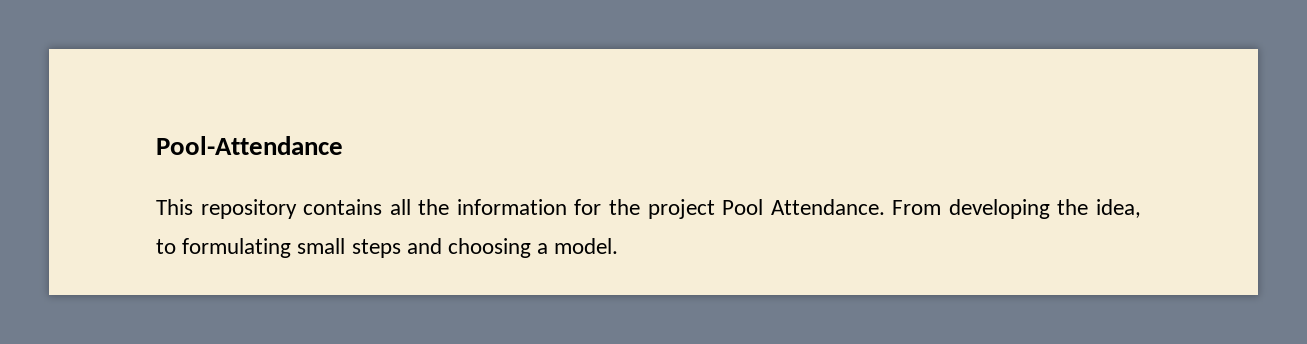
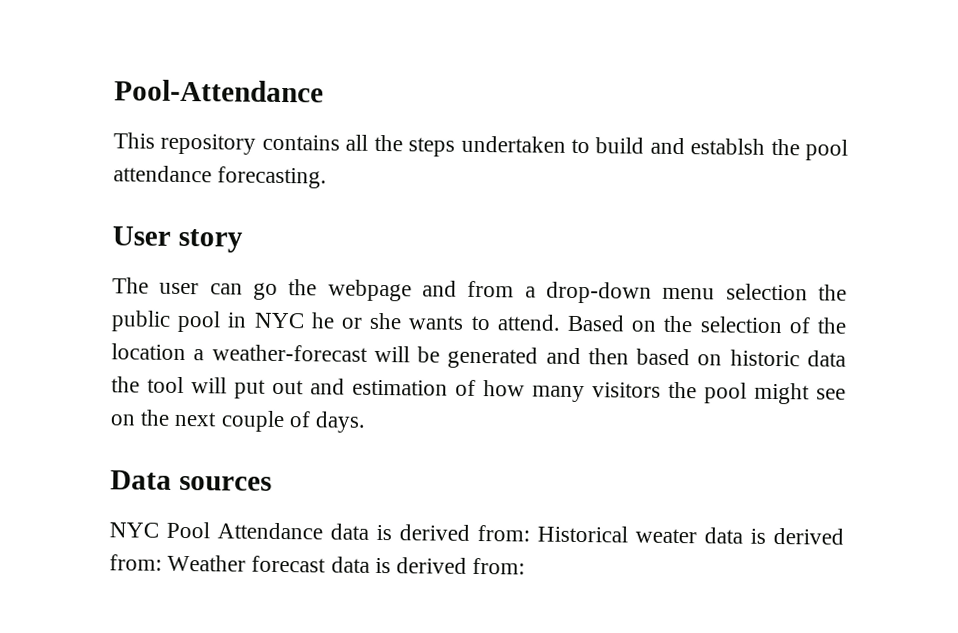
[456,199,1141,219] [156,238,619,258] information for the project Pool Attendance. From developing the idea, to formulating small steps and choosing a model. -> [408,135,848,161] [113,165,328,189] [112,226,243,253] [112,277,848,304] [111,310,848,334] [111,343,846,369] [111,376,846,405] [110,409,367,433] [110,470,272,491] [109,521,844,545] [109,554,526,575] steps undertaken to build and establsh the pool attendance forecasting. // User story // The user can go the webpage and from a drop-down menu selection the public pool in NYC he or she wants to attend. Based on the selection of the location a weather-forecast will be generated and then based on historic data the tool will put out and estimation of how many visitors the pool might see on the next couple of days. // Data sources // NYC Pool Attendance data is derived from: Historical weater data is derived from: Weather forecast data is derived from:

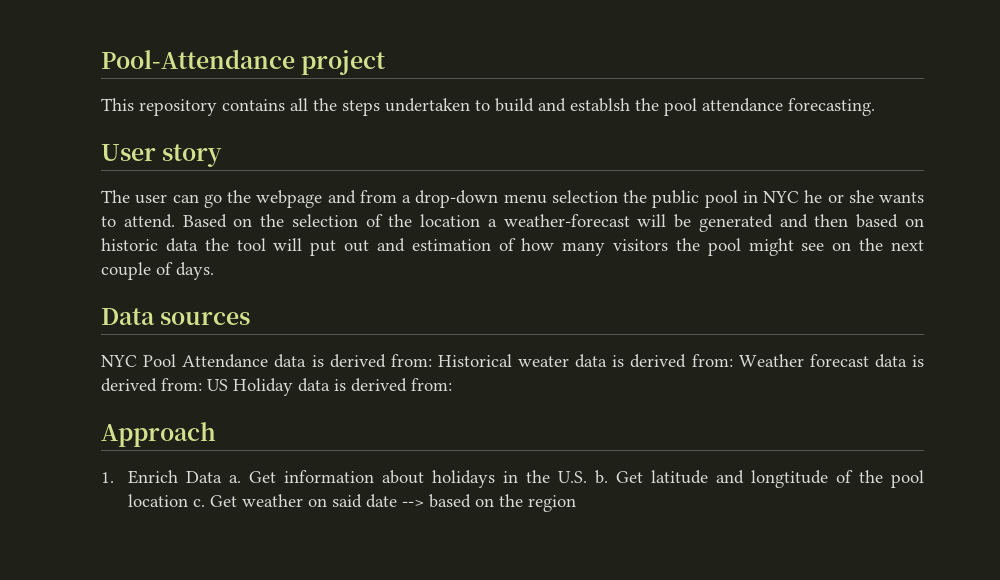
(324, 91) none -> [301,50,386,75] project
(526, 566) none -> [207,378,452,396] [101,422,216,447] [101,470,925,488] [128,494,577,512] US Holiday data is derived from: // Approach // 1. Enrich Data a. Get information about holidays in the U.S. b. Get latitude and longtitude of the pool location c. Get weather on said date --> based on the region

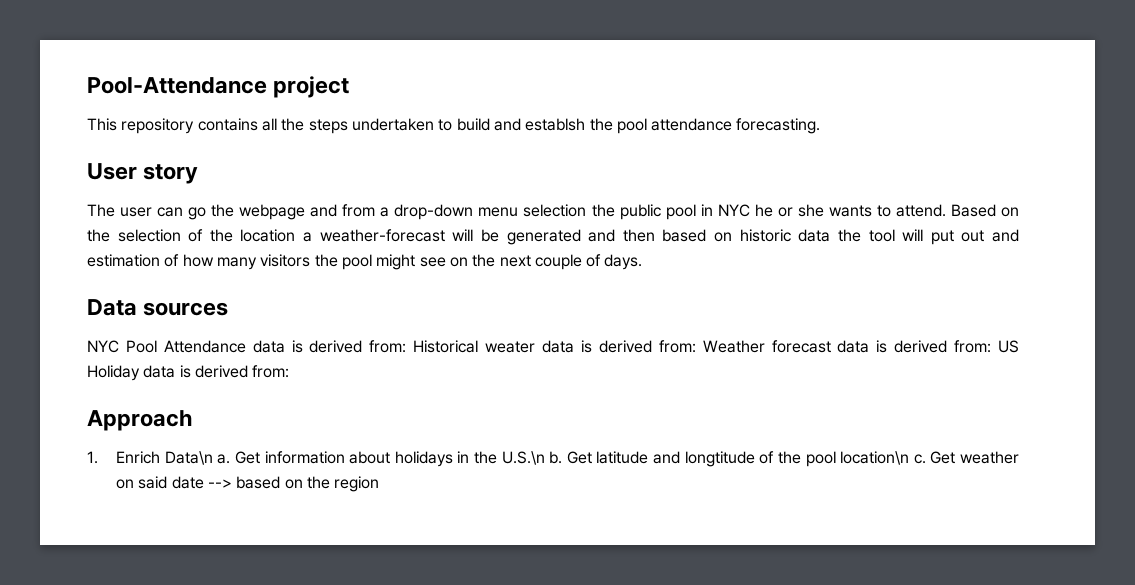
[186,471,223,483] Data -> [164,451,213,465] Data\n
[558,471,588,483] U.S. -> [501,451,545,465] U.S.\n
[128,494,189,507] location -> [840,451,910,465] location\n

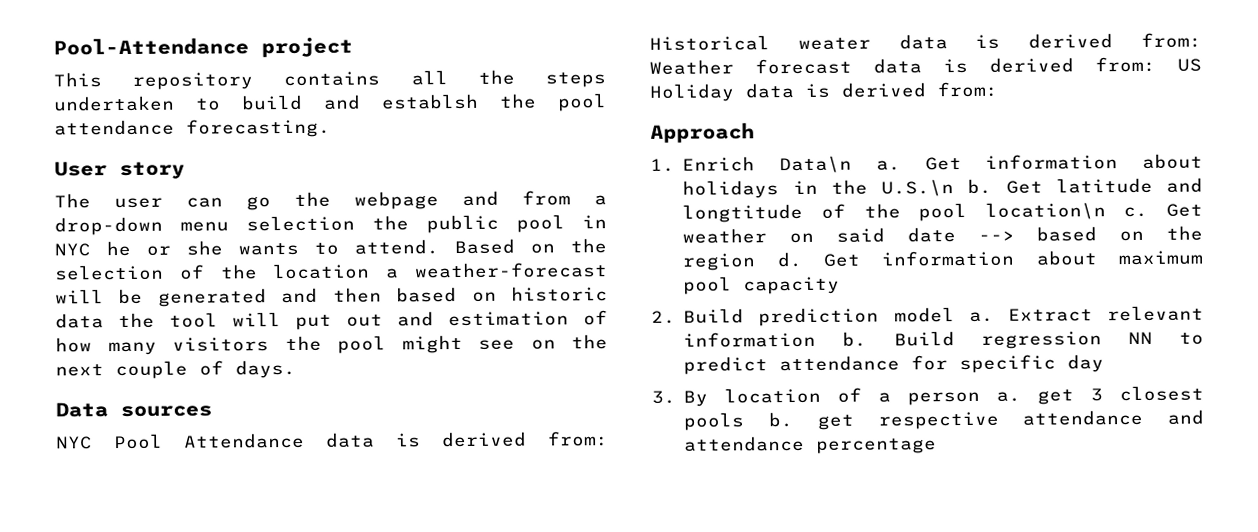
(380, 484) none -> [776,250,1204,268] [683,276,841,295] [651,305,1204,327] [683,331,1204,349] [683,354,1105,375] [651,385,1204,407] [683,409,1204,431] [684,435,938,454] d. Get information about maximum pool capacity // 2. Build prediction model a. Extract relevant information b. Build regression NN to predict attendance for specific day // 3. By location of a person a. get 3 closest pools b. get respective attendance and attendance percentage

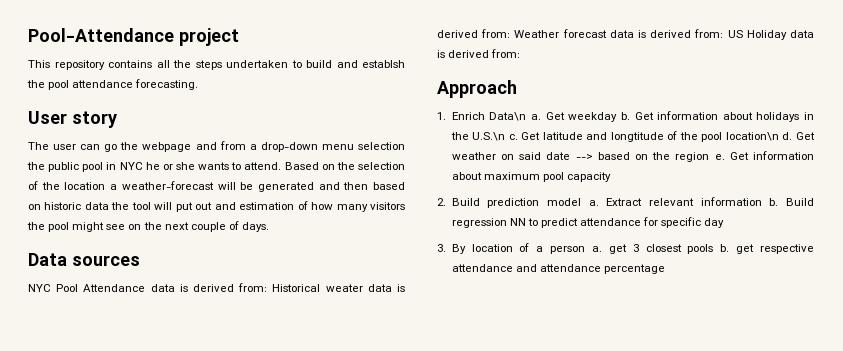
(962, 164) none -> [568,112,654,122] weekday b. Get
[967,178,993,194] b. -> [508,134,518,140] c.
[1123,206,1149,218] c. -> [782,132,793,140] d.
[776,251,803,268] d. -> [714,154,725,160] e.

